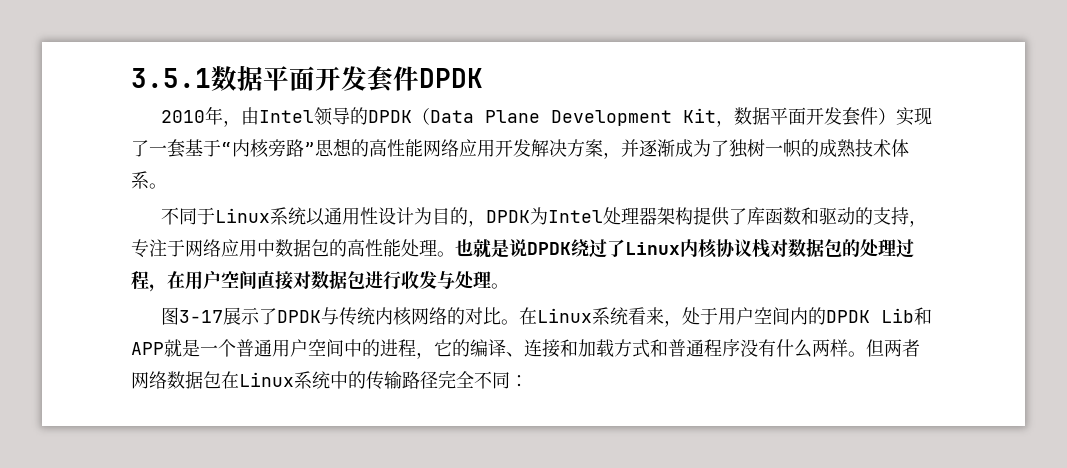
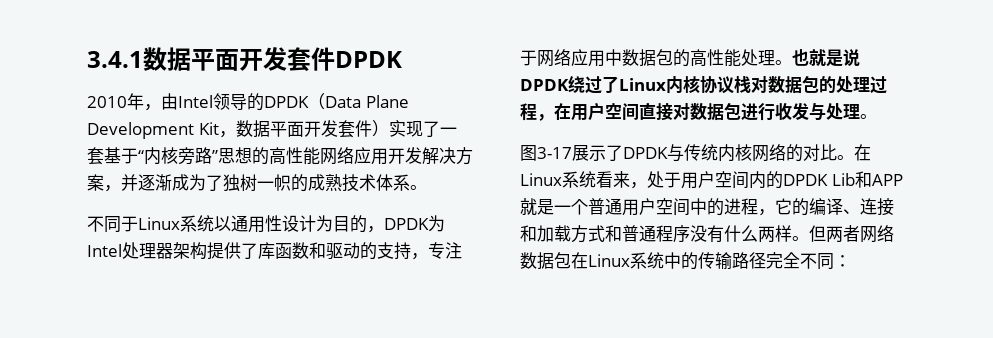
[131,68,211,88] 3.5.1 -> [87,51,143,68] 3.4.1

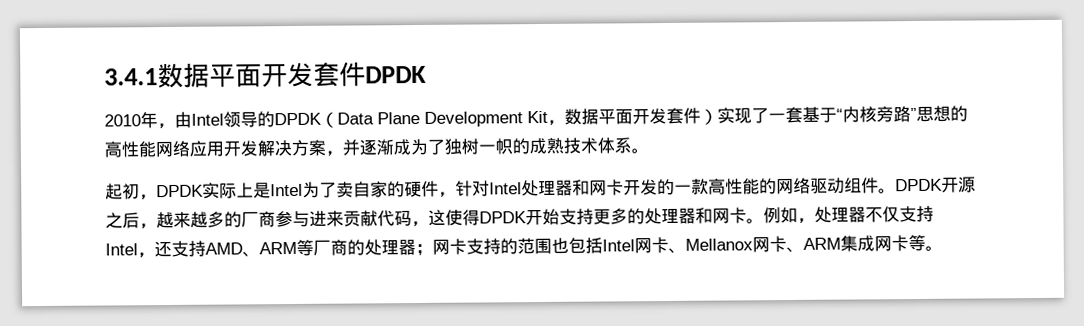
[87,215,445,233] [87,242,462,260] [520,49,860,67] [520,75,887,94] [520,102,877,121] [520,144,871,162] [520,171,903,189] [520,198,894,216] [520,225,894,243] [520,252,851,270] 不同于Linux系统以通用性设计为目的，DPDK为Intel处理器架构提供了库函数和驱动的支持，专注于网络应用中数据包的高性能处理。也就是说DPDK绕过了Linux内核协议栈对数据包的处理过程，在用户空间直接对数据包进行收发与处理。 // 图3-17展示了DPDK与传统内核网络的对比。在Linux系统看来，处于用户空间内的DPDK Lib和APP就是一个普通用户空间中的进程，它的编译、连接和加载方式和普通程序没有什么两样。但两者网络数据包在Linux系统中的传输路径完全不同： -> [105,176,976,201] [105,205,934,230] [105,234,943,259] 起初，DPDK实际上是Intel为了卖自家的硬件，针对Intel处理器和网卡开发的一款高性能的网络驱动组件。DPDK开源之后，越来越多的厂商参与进来贡献代码，这使得DPDK开始支持更多的处理器和网卡。例如，处理器不仅支持Intel，还支持AMD、ARM等厂商的处理器；网卡支持的范围也包括Intel网卡、Mellanox网卡、ARM集成网卡等。

